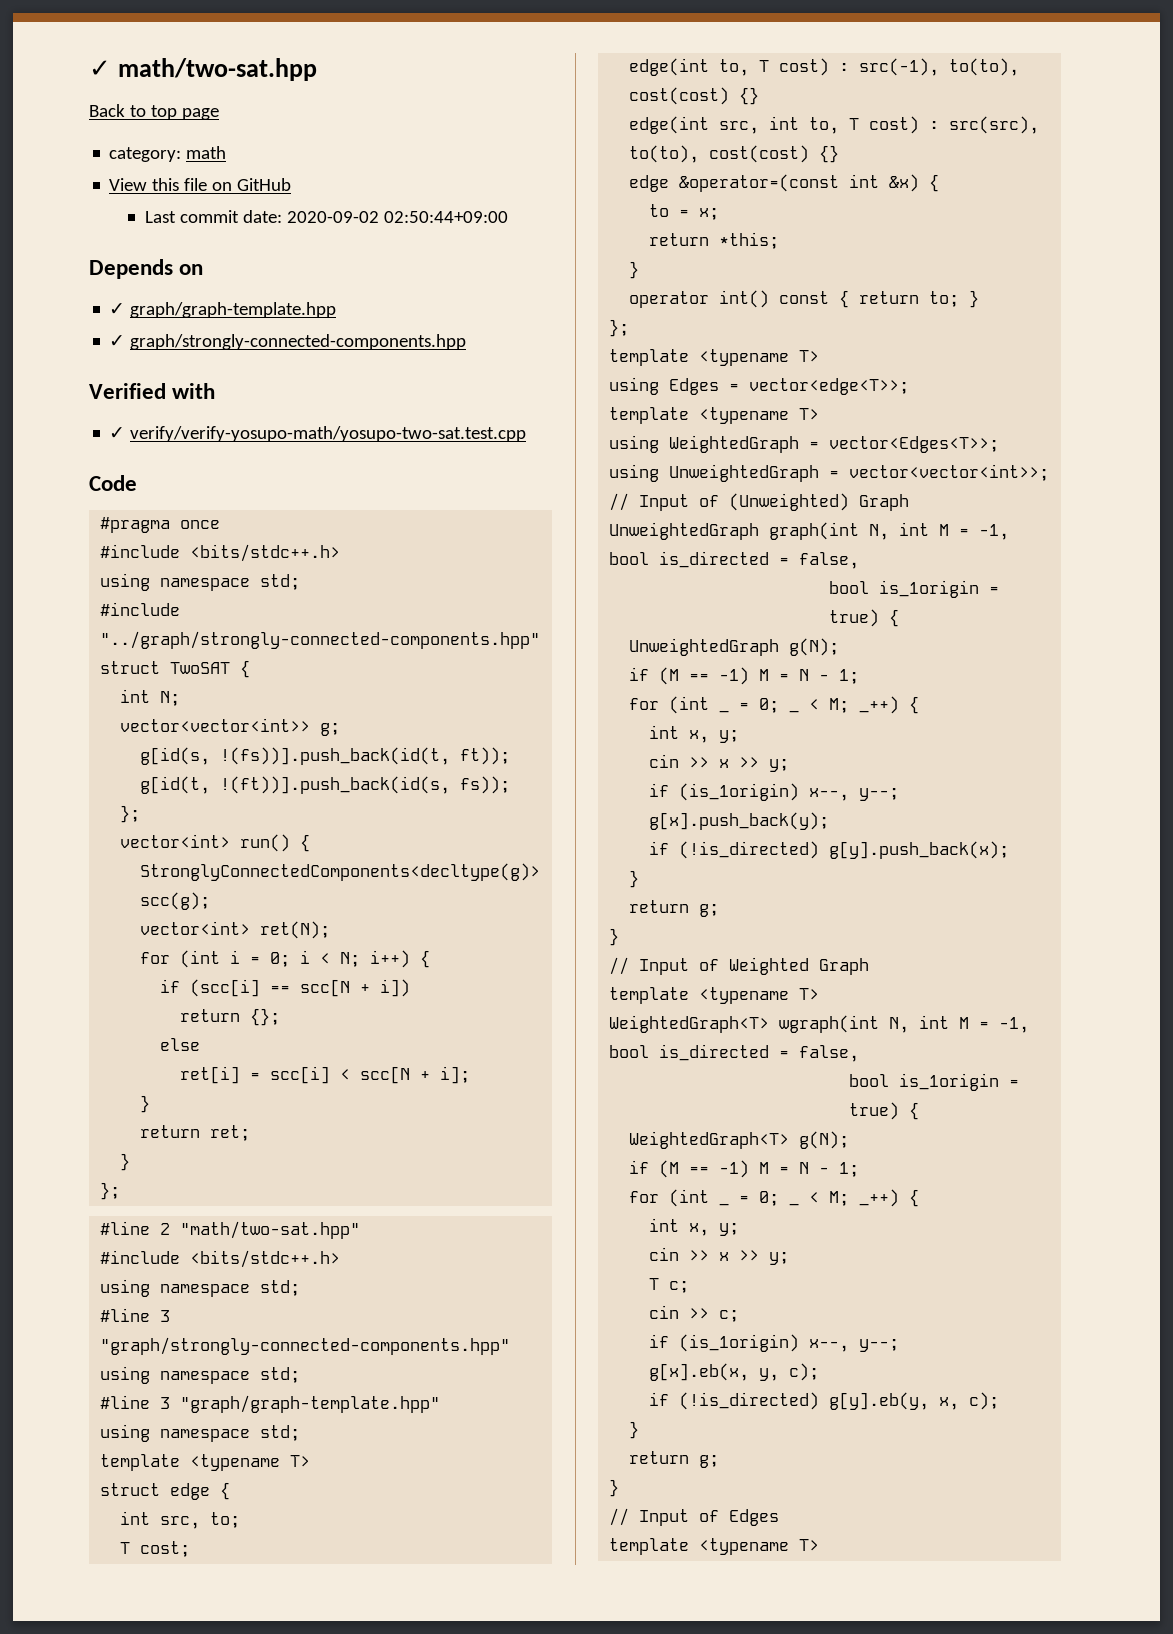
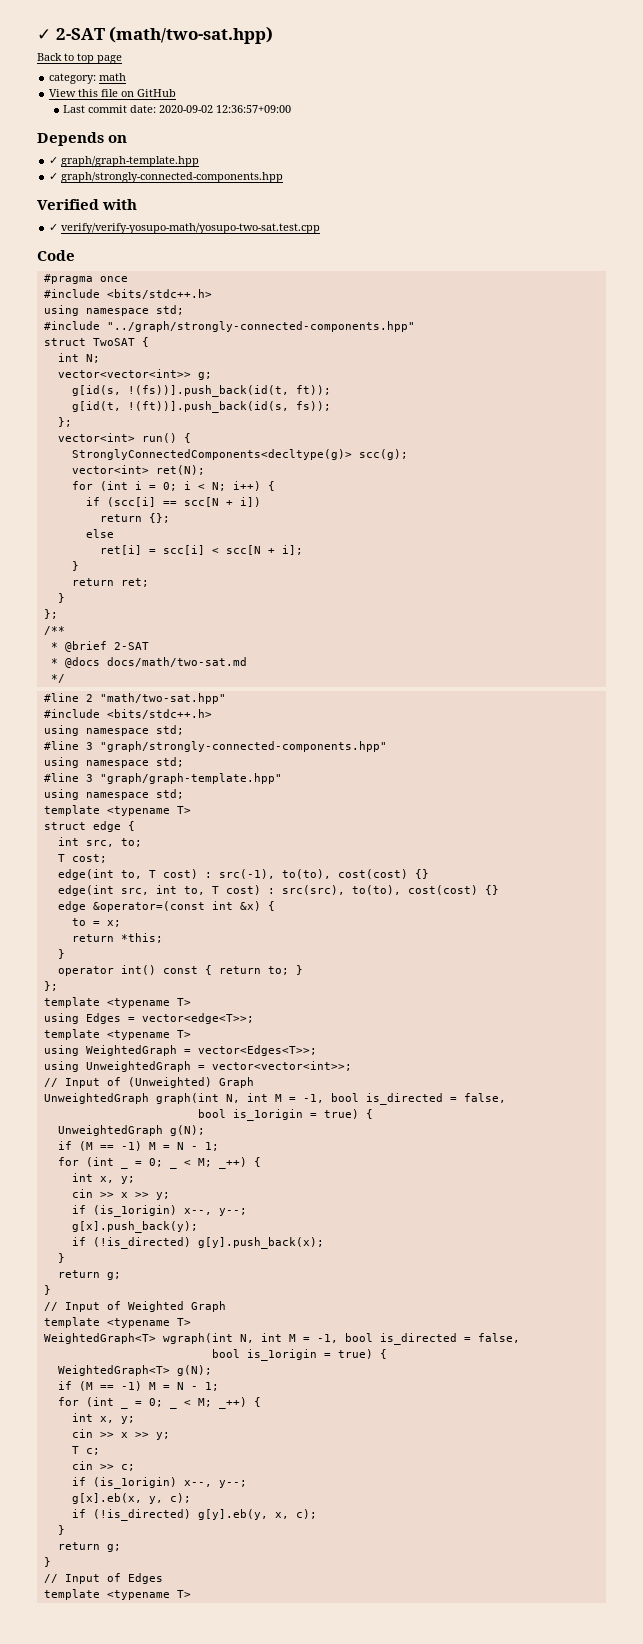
[89,58,318,81] ✓ math/two-sat.hpp -> [37,26,274,44] ✓ 2-SAT (math/two-sat.hpp)
[384,211,509,223] 02:50:44+09:00 -> [216,105,292,113] 12:36:57+09:00
(121, 1191) none -> [43,626,65,635] [50,641,149,652] [50,657,247,668] [50,674,65,683] // /** // * @brief 2-SAT // * @docs docs/math/two-sat.md // */

